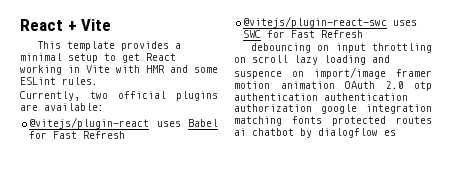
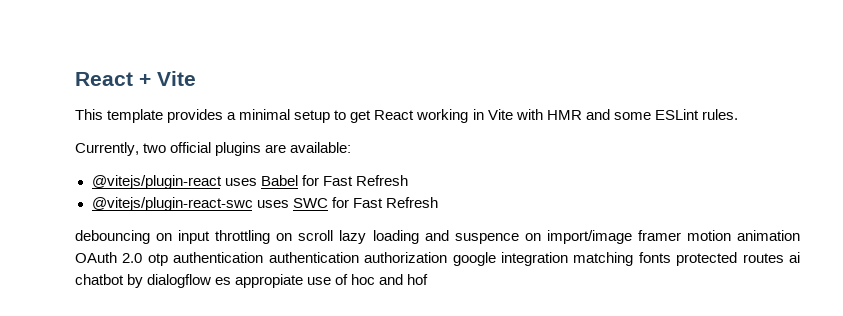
(396, 133) none -> [235,274,429,288] appropiate use of hoc and hof

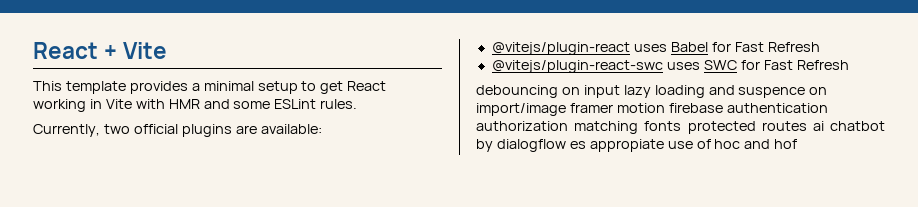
[215,230,334,244] throttling on scroll -> (620, 91) none
[736,230,800,241] [75,252,568,266] animation OAuth 2.0 otp authentication authentication authorization google integration -> [668,103,828,113] [476,121,568,131] firebase authentication authorization

